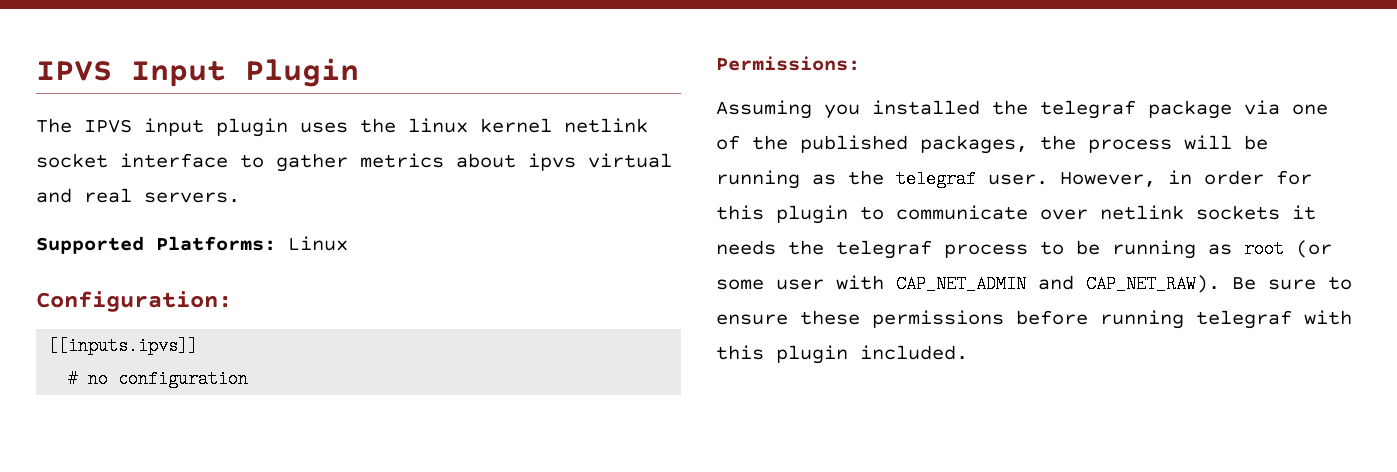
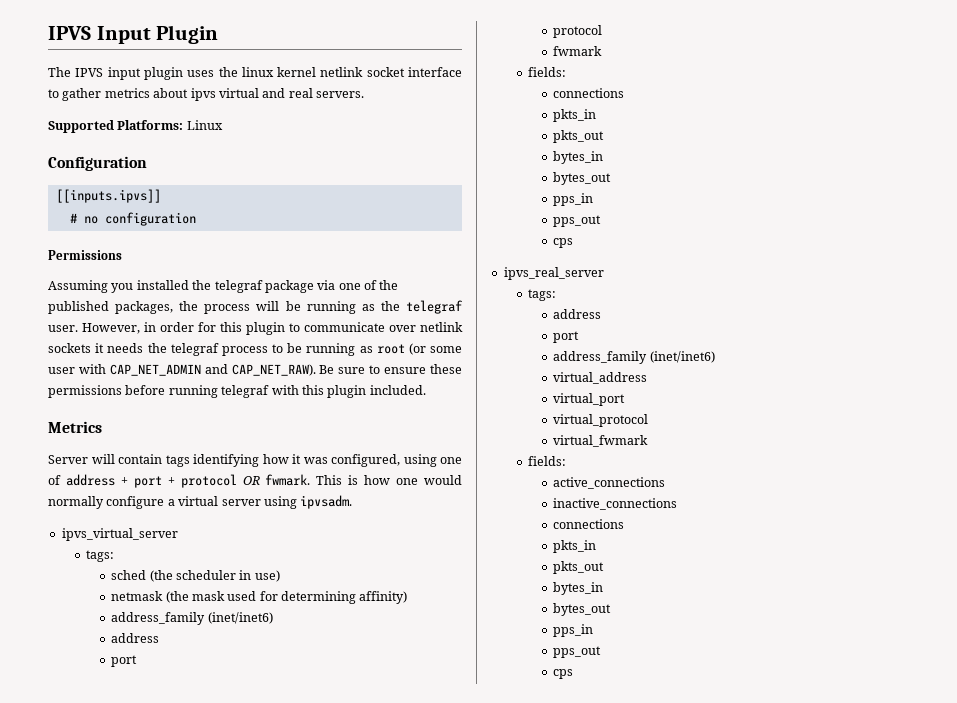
[36,291,232,312] Configuration: -> [48,156,147,171] Configuration
[716,56,860,71] Permissions: -> [48,250,122,260] Permissions
(968, 352) none -> [48,421,102,433] [48,454,462,467] [48,474,463,488] [48,495,353,509] [61,528,178,541] [86,550,115,562] [111,570,280,582] [111,591,408,604] [111,612,273,625] [111,633,160,643] [111,655,138,667] [553,25,603,38] [553,46,603,56] [528,67,567,77] [553,88,625,98] [553,109,597,122] [553,130,605,143] [553,151,604,164] [553,172,612,185] [553,193,594,206] [553,215,602,227] [553,238,574,248] [503,267,604,280] [528,289,557,301] [553,309,602,319] [553,331,580,343] [553,351,715,364] [553,372,648,384] [553,393,626,406] [553,414,649,427] [553,435,649,447] [528,456,567,466] [553,477,666,489] [553,498,678,510] [553,519,625,529] [553,540,597,553] [553,561,605,574] [553,582,604,595] [553,603,612,616] [553,624,594,637] [553,646,602,658] [553,669,574,679] // Metrics // Server will contain tags identifying how it was configured, using one of address + port + protocol OR fwmark. This is how one would normally configure a virtual server using ipvsadm. // ipvs_virtual_server // tags: // sched (the scheduler in use) // netmask (the mask used for determining affinity) // address_family (inet/inet6) // address // port // protocol // fwmark // fields: // connections // pkts_in // pkts_out // bytes_in // bytes_out // pps_in // pps_out // cps // ipvs_real_server // tags: // address // port // address_family (inet/inet6) // virtual_address // virtual_port // virtual_protocol // virtual_fwmark // fields: // active_connections // inactive_connections // connections // pkts_in // pkts_out // bytes_in // bytes_out // pps_in // pps_out // cps

